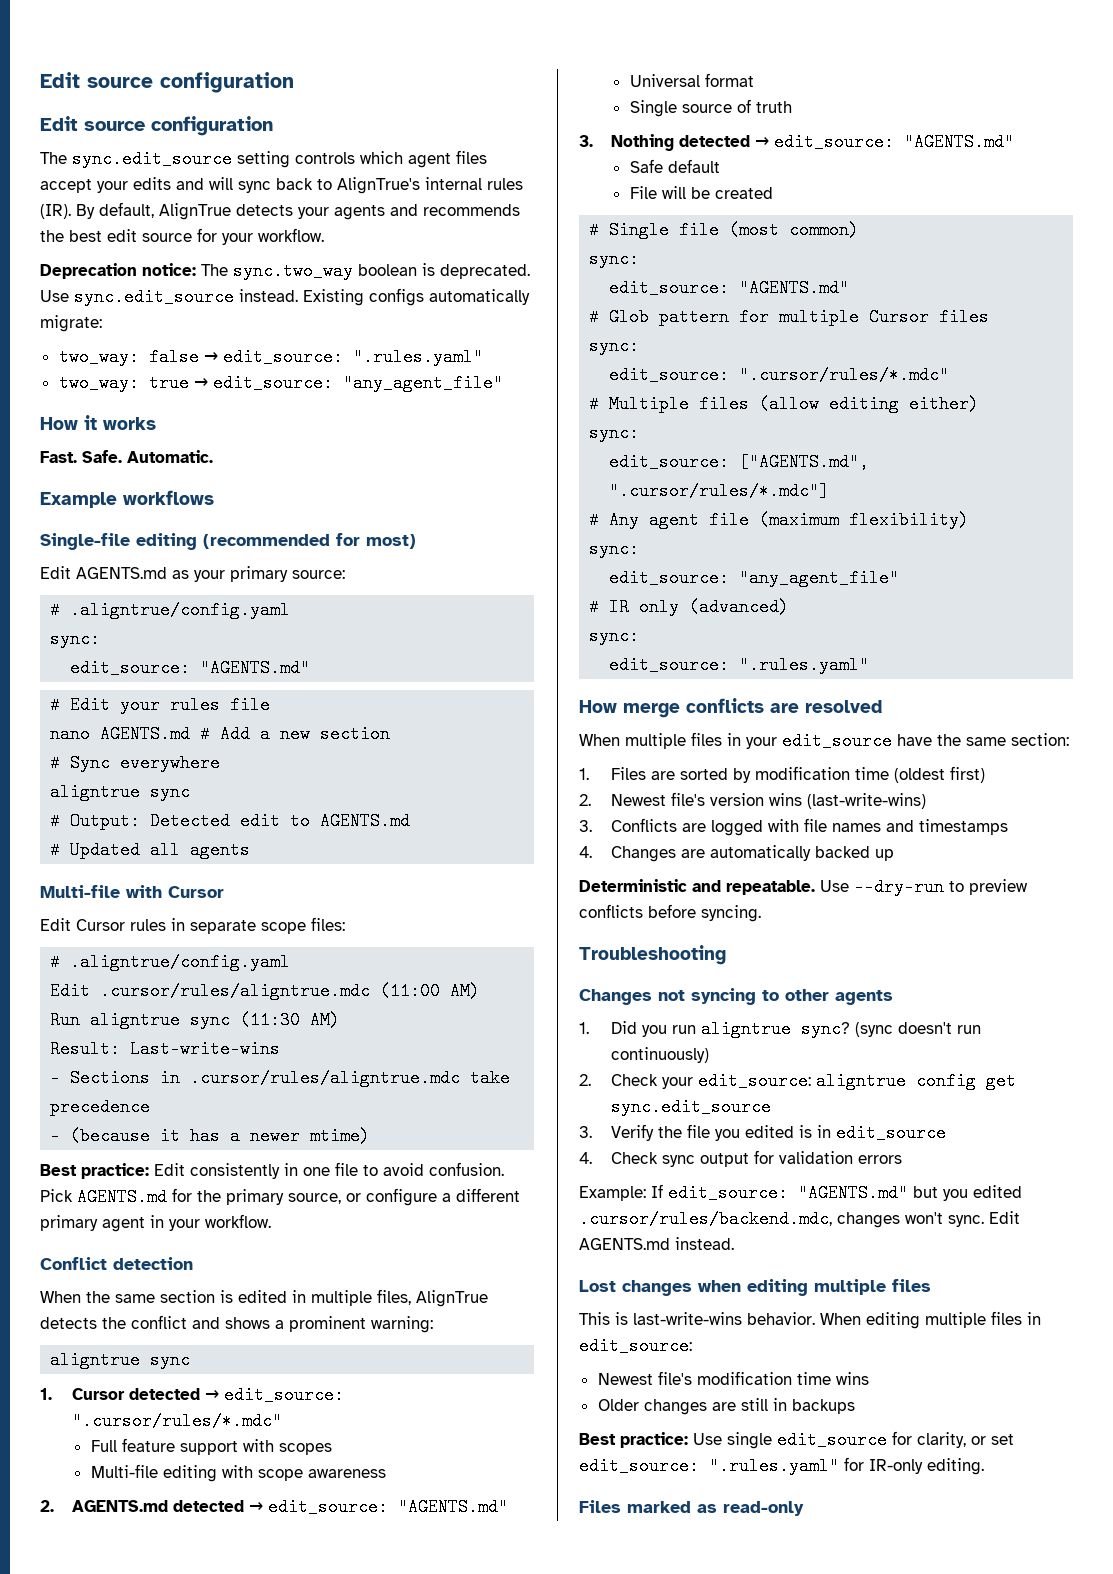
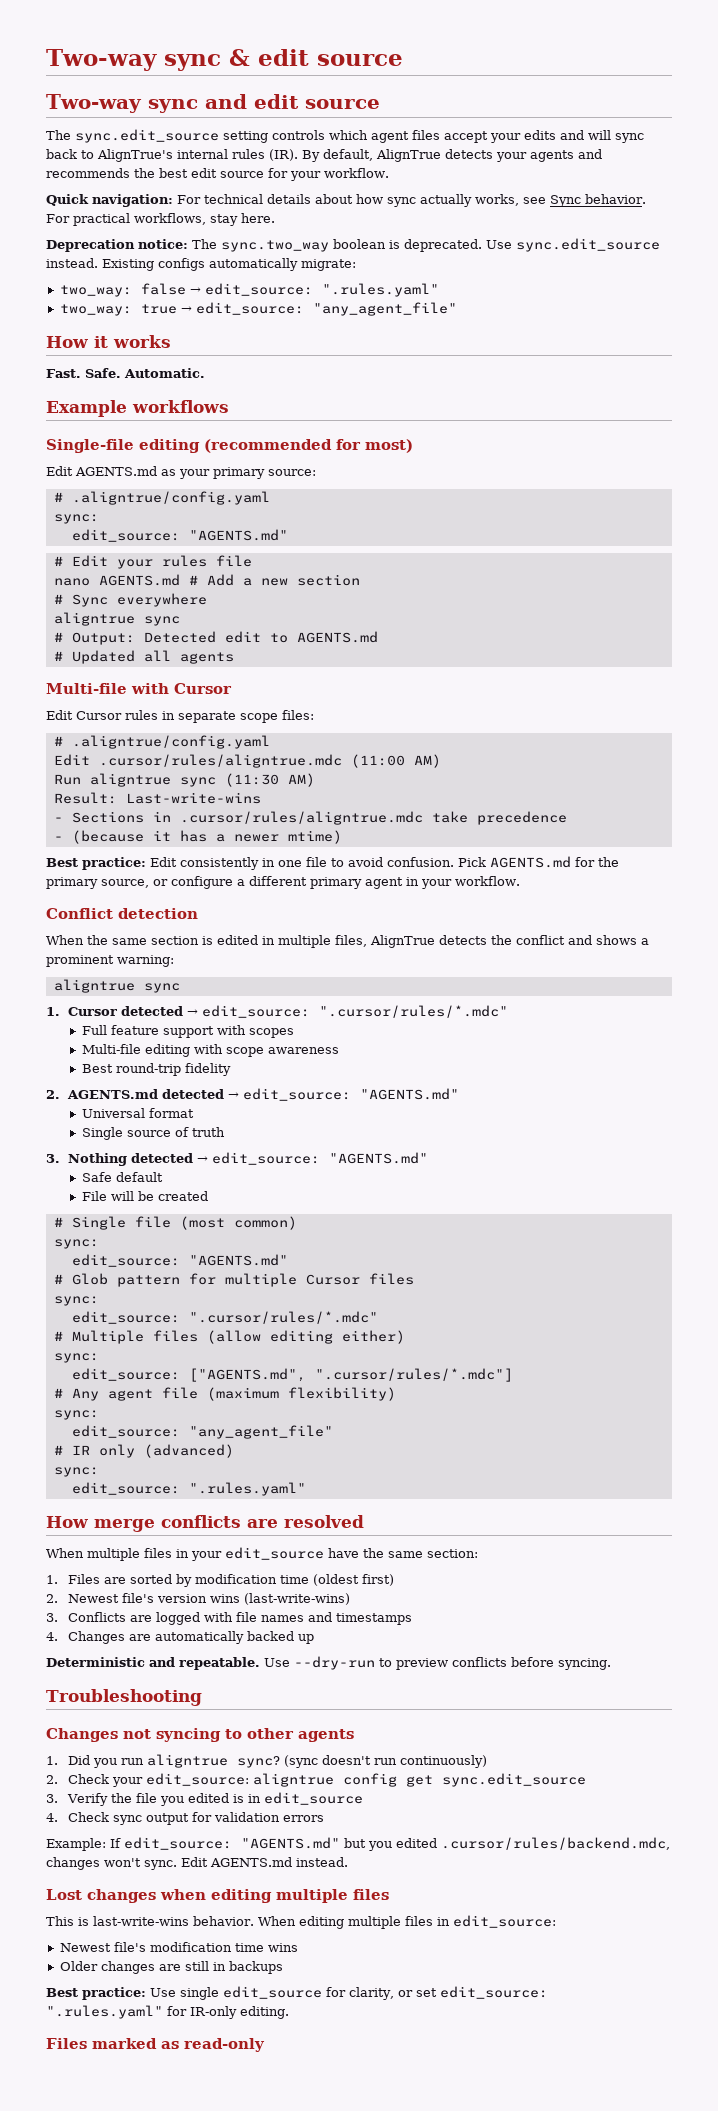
[40,72,294,93] [40,116,273,136] Edit source configuration // Edit source configuration -> [46,49,403,71] [46,94,380,113] Two-way sync & edit source // Two-way sync and edit source
(324, 235) none -> [46,194,646,207] [46,213,275,226] // Quick navigation: For technical details about how sync actually works, see Sync behavior. For practical workflows, stay here.
(386, 1473) none -> [81,1063,231,1076] // Best round-trip fidelity

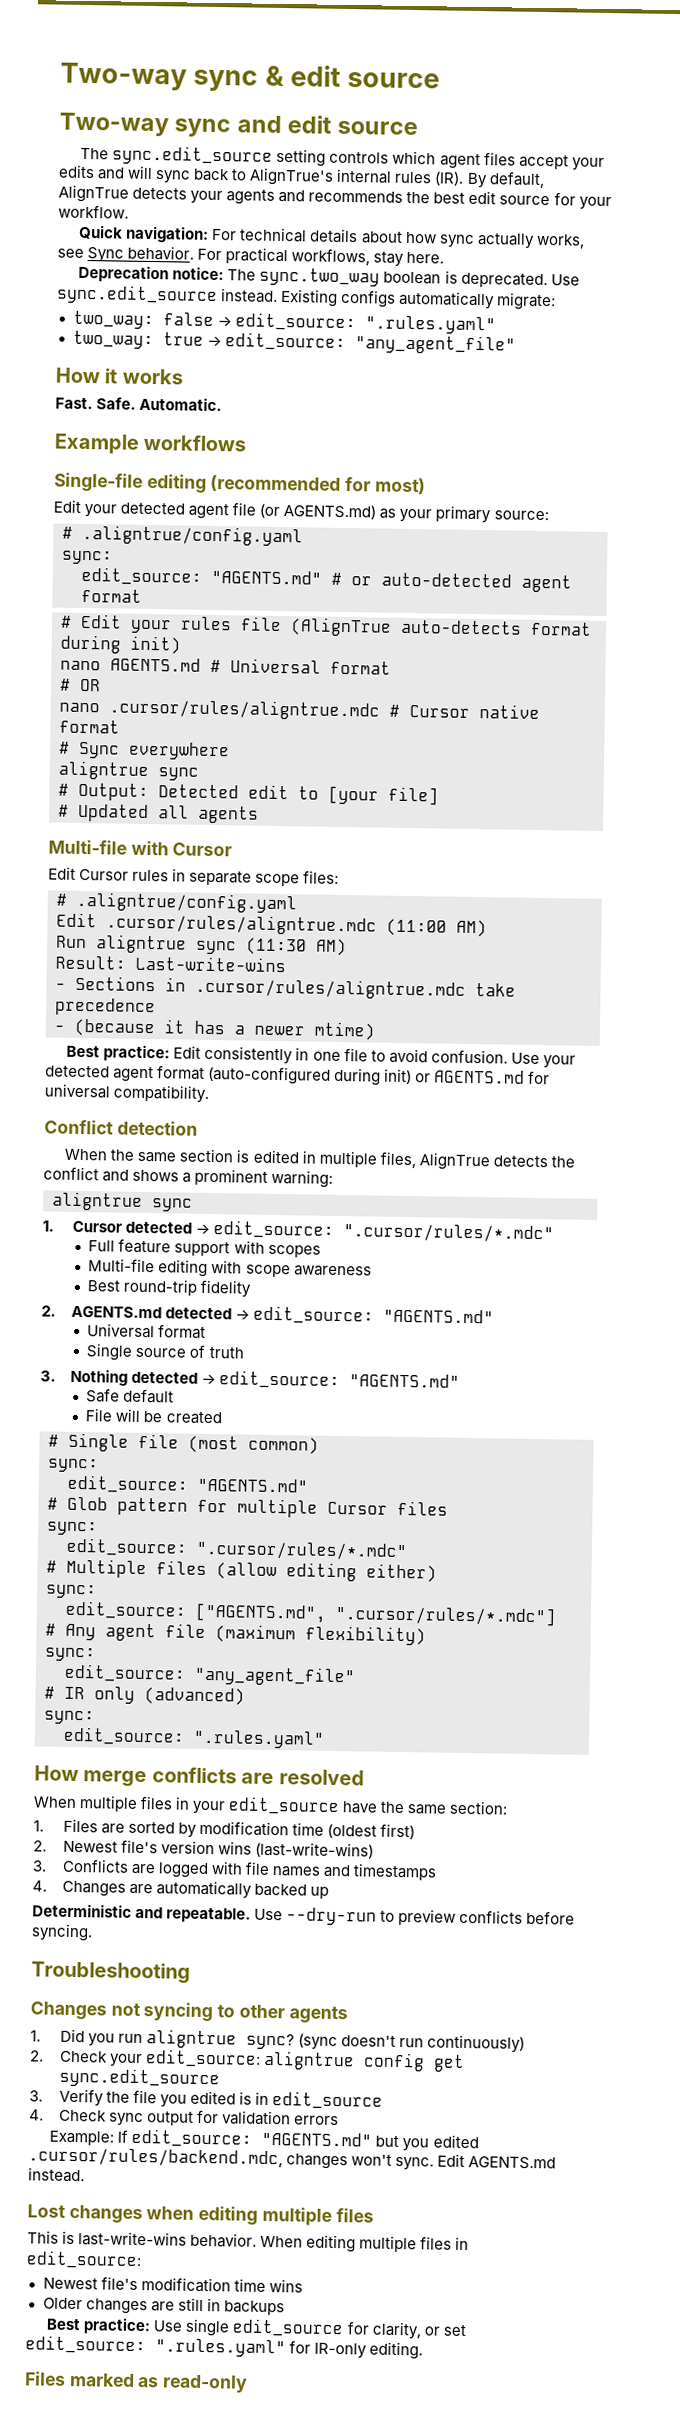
[75,466,157,476] AGENTS.md -> [84,502,377,520] your detected agent file (or AGENTS.md)
(288, 535) none -> [331,572,572,593] [81,588,142,603] # or auto-detected agent format
[53,574,360,586] // nano AGENTS.md # Add a new section -> [290,617,592,637] [60,634,181,655] [60,657,391,675] [60,678,101,692] [59,698,540,721] [59,719,120,734] (AlignTrue auto-detects format during init) // nano AGENTS.md # Universal format // # OR // nano .cursor/rules/aligntrue.mdc # Cursor native format
[296,631,378,643] AGENTS.md -> [328,785,439,806] [your file]
[458,856,619,868] [46,876,520,889] Pick AGENTS.md for the primary source, or configure a different primary agent in your workflow. -> [510,1052,576,1069] [45,1065,551,1086] [44,1083,210,1103] Use your detected agent format (auto-configured during init) or AGENTS.md for universal compatibility.

